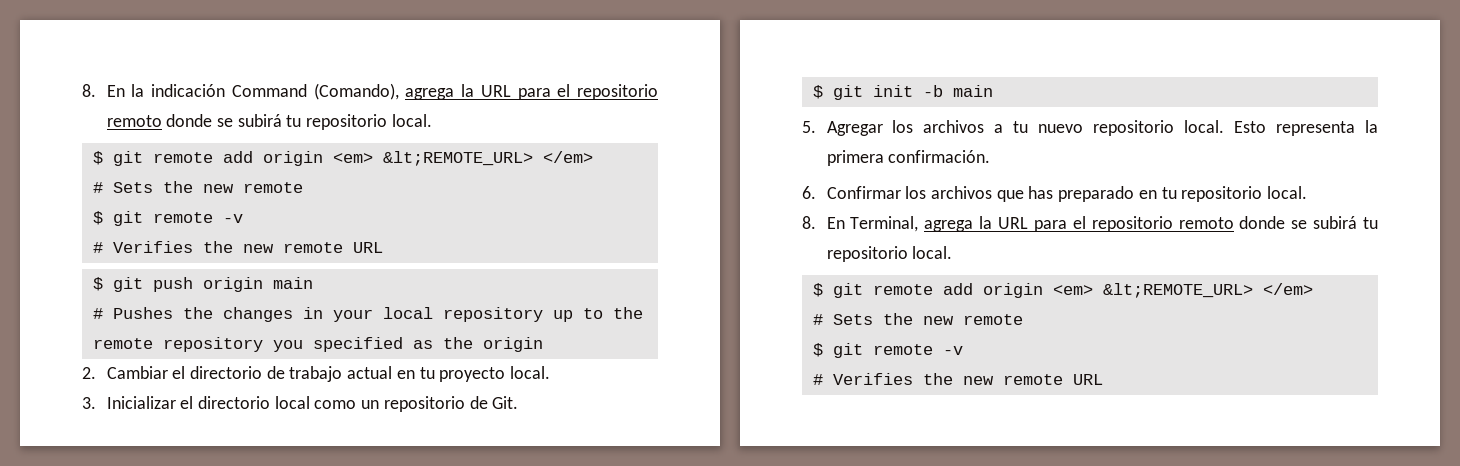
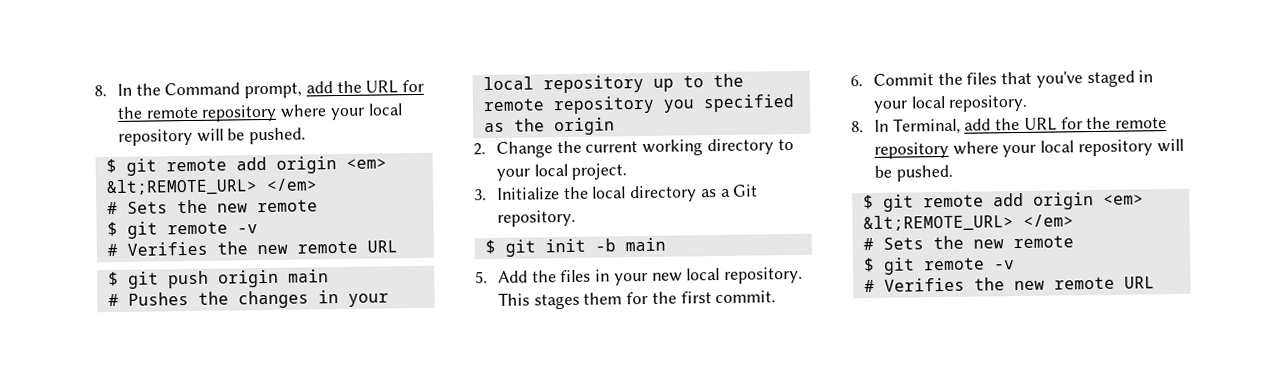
[82,83,658,100] [106,114,432,130] 8. En la indicación Command (Comando), agrega la URL para el repositorio remoto donde se subirá tu repositorio local. -> [94,79,424,99] [116,103,403,122] [117,127,307,146] 8. In the Command prompt, add the URL for the remote repository where your local repository will be pushed.
[106,366,551,382] [82,396,519,412] Cambiar el directorio de trabajo actual en tu proyecto local. // 3. Inicializar el directorio local como un repositorio de Git. -> [495,138,794,158] [495,163,628,181] [474,184,759,203] [496,209,576,227] Change the current working directory to your local project. // 3. Initialize the local directory as a Git repository.
[826,120,1378,136] [826,150,991,166] [802,186,1308,202] [802,216,1378,232] [826,246,953,262] Agregar los archivos a tu nuevo repositorio local. Esto representa la primera confirmación. // 6. Confirmar los archivos que has preparado en tu repositorio local. // 8. En Terminal, agrega la URL para el repositorio remoto donde se subirá tu repositorio local. -> [497,266,803,286] [497,290,777,310] [850,70,1154,88] [872,94,1029,113] [851,116,1167,135] [873,138,1184,159] [873,164,953,182] Add the files in your new local repository. This stages them for the first commit. // 6. Commit the files that you've staged in your local repository. // 8. In Terminal, add the URL for the remote repository where your local repository will be pushed.

